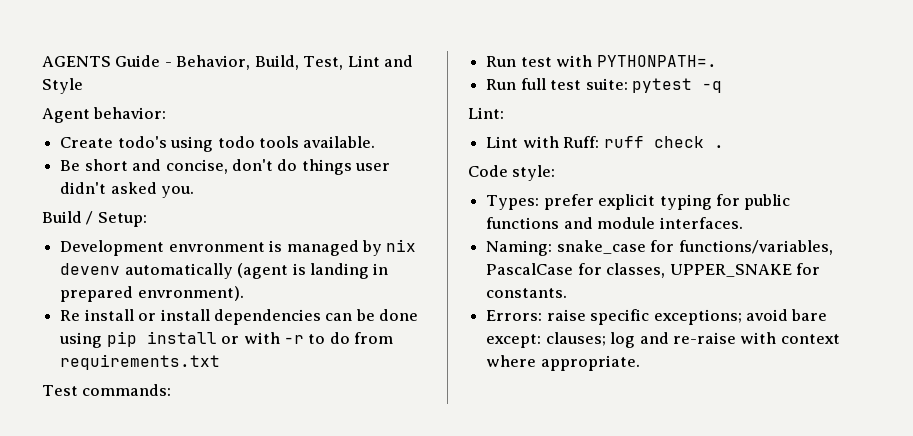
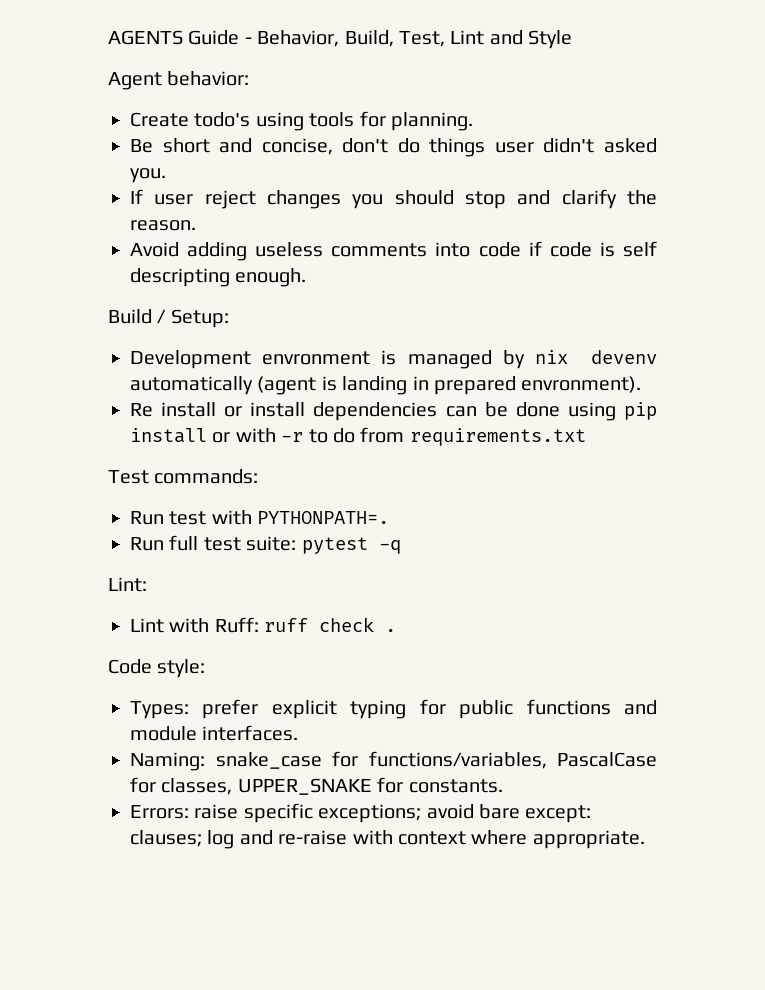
[217,136,376,148] todo tools available. -> [309,111,473,131] tools for planning.
(195, 192) none -> [130,189,657,209] [130,220,196,231] [130,241,657,261] [130,268,307,287] // If user reject changes you should stop and clarify the reason. // Avoid adding useless comments into code if code is self descripting enough.

